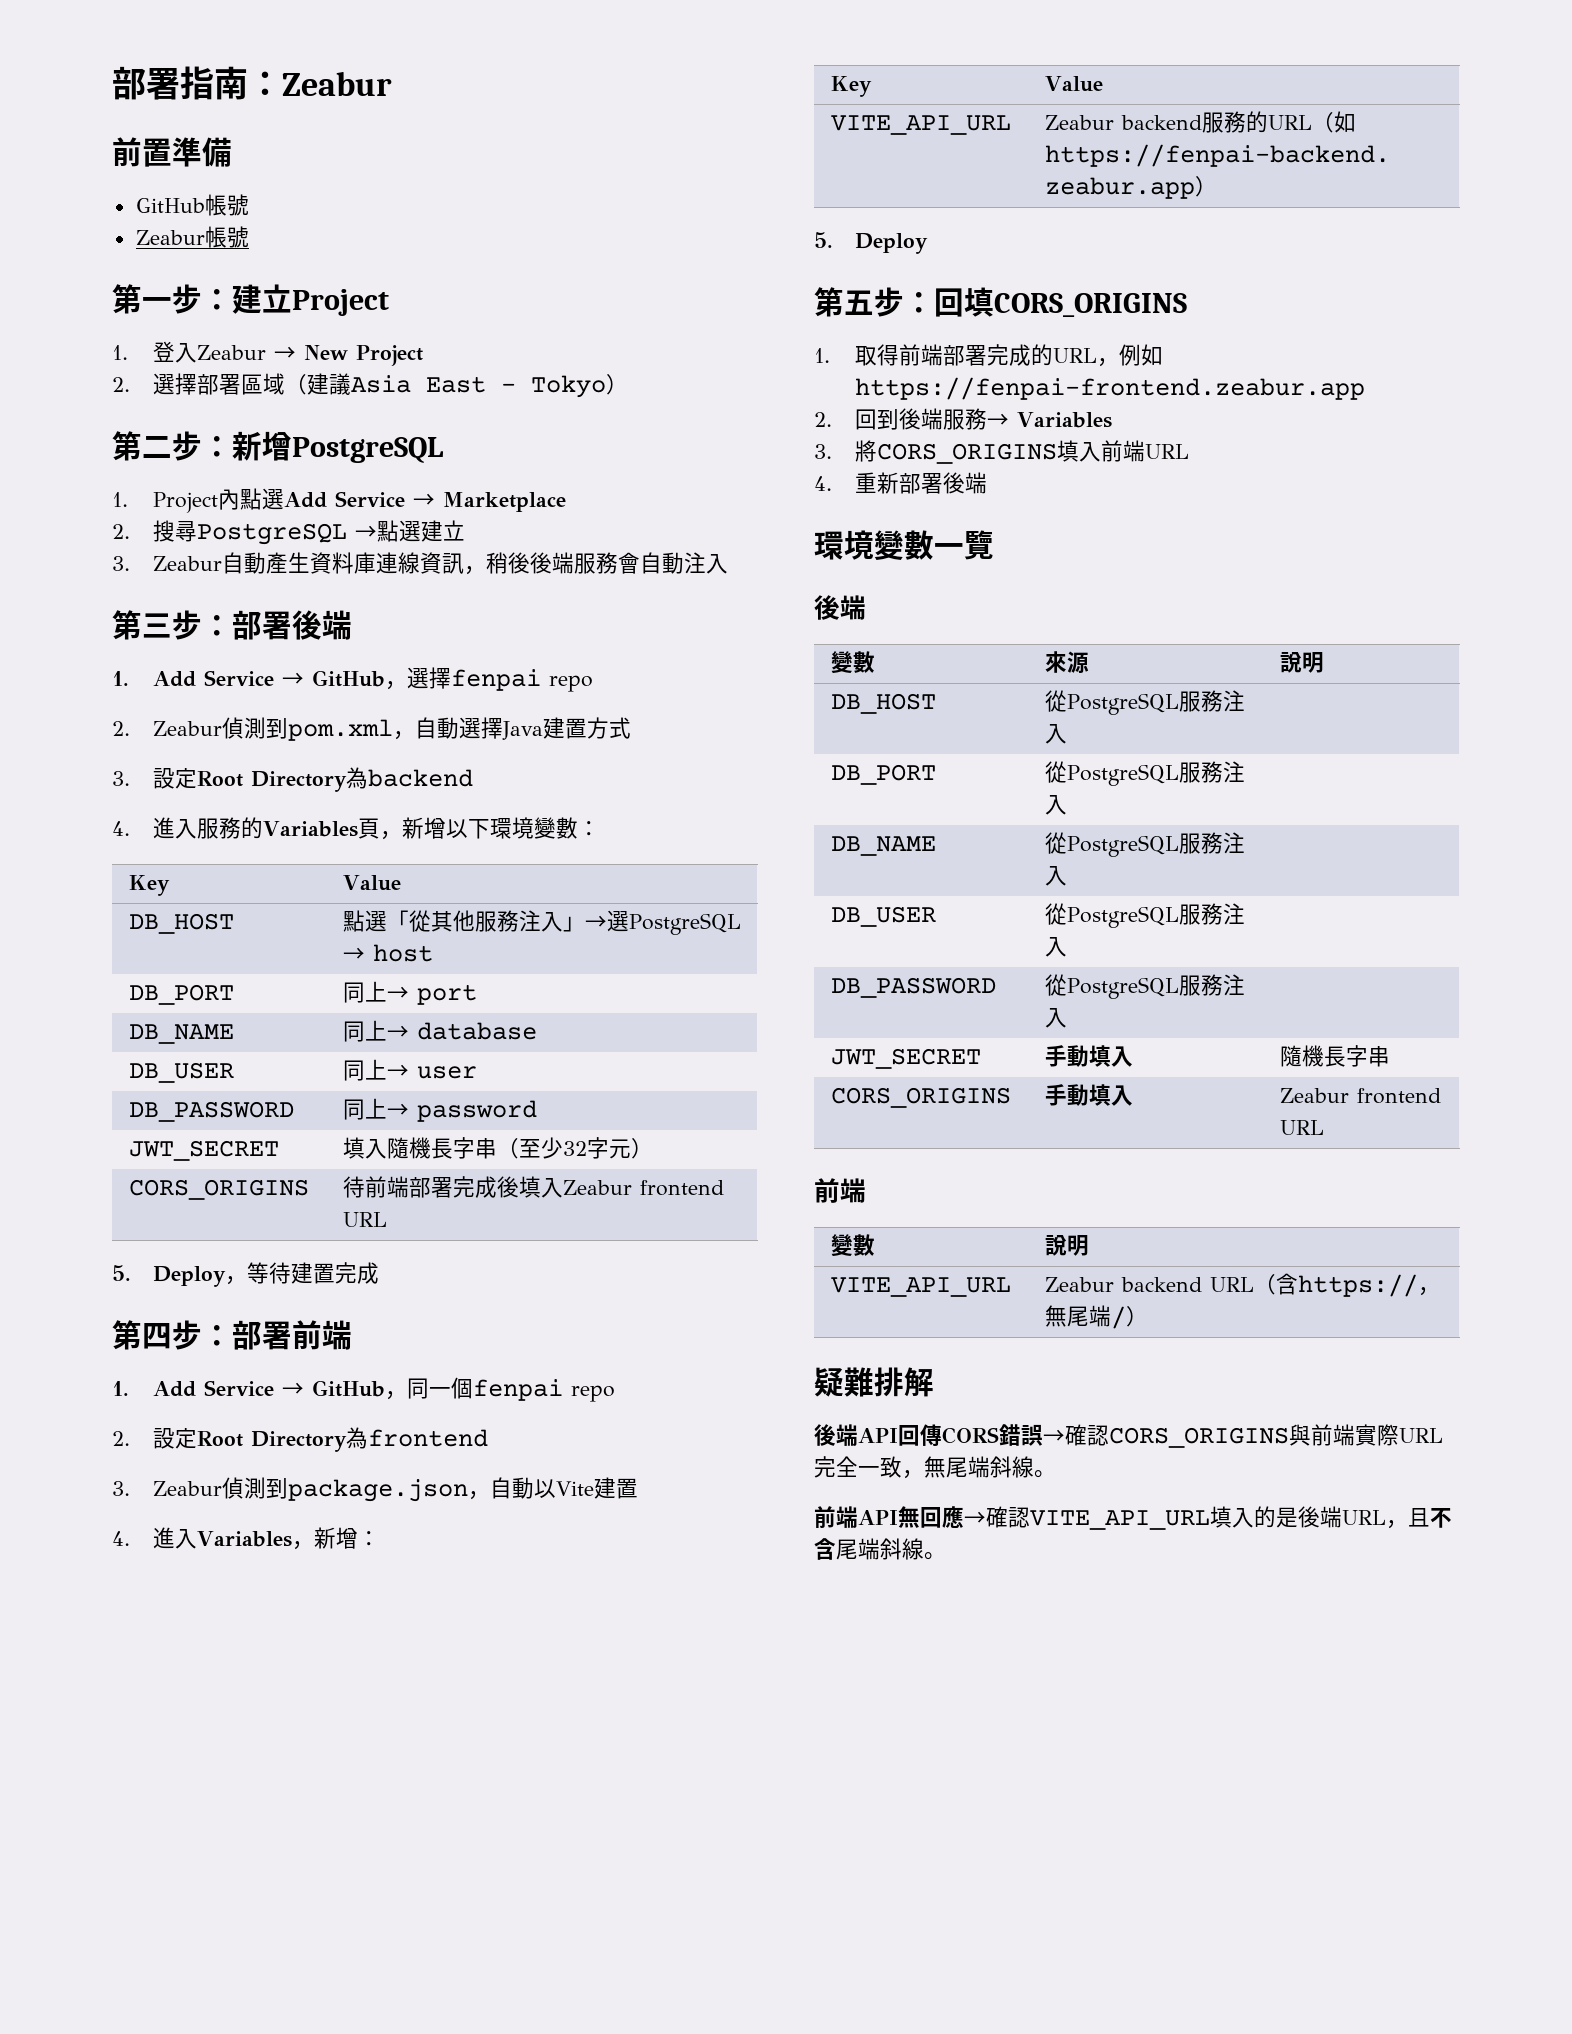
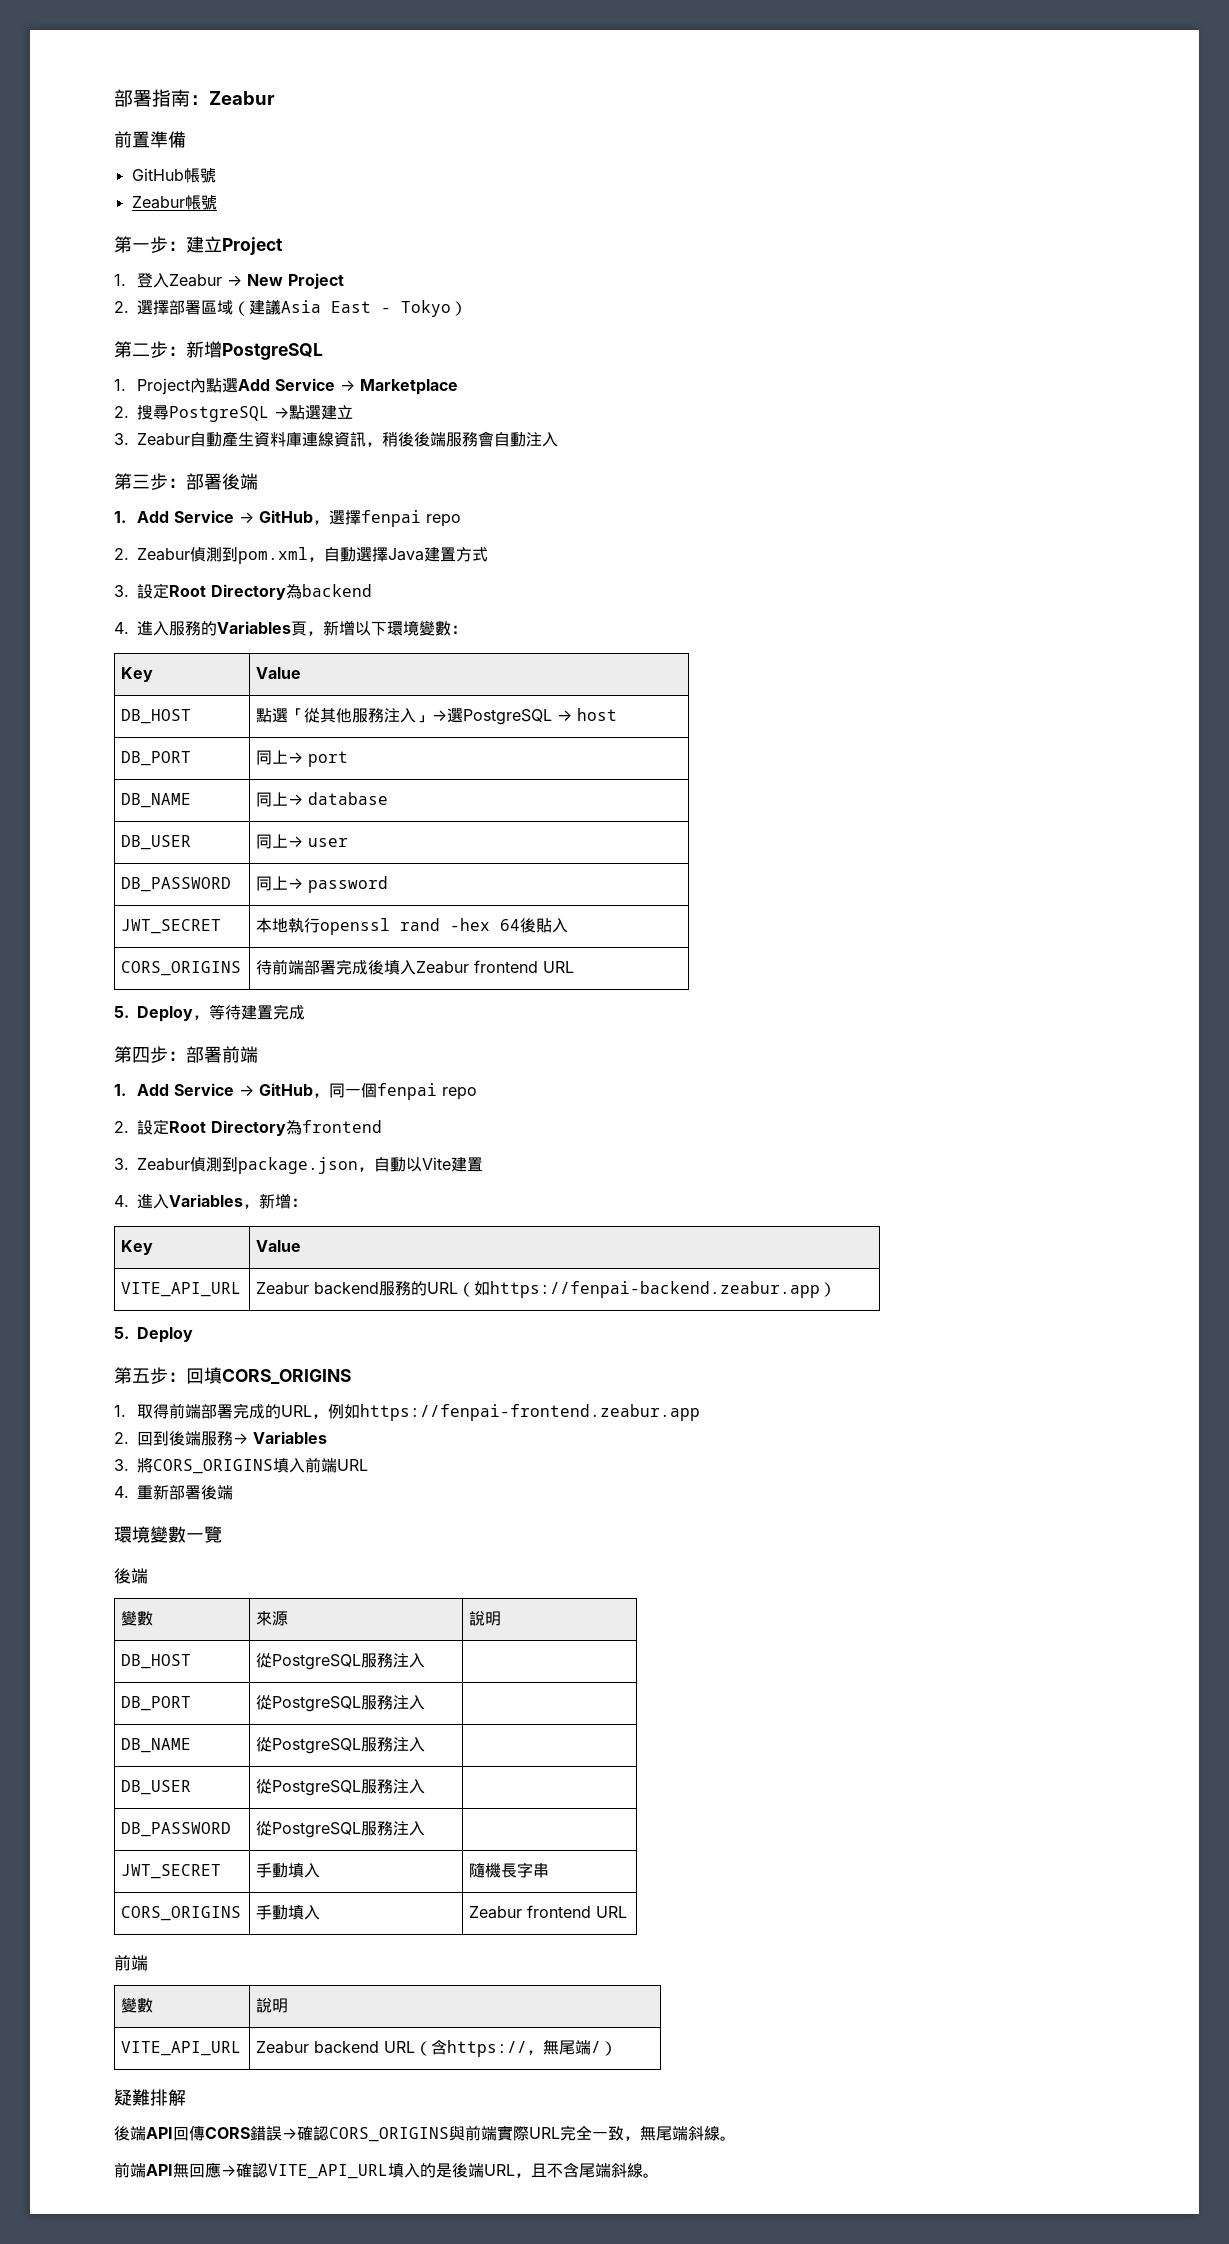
[342,1137,653,1159] 填入隨機長字串（至少32字元） -> [256,918,569,935] 本地執行openssl rand -hex 64後貼入

